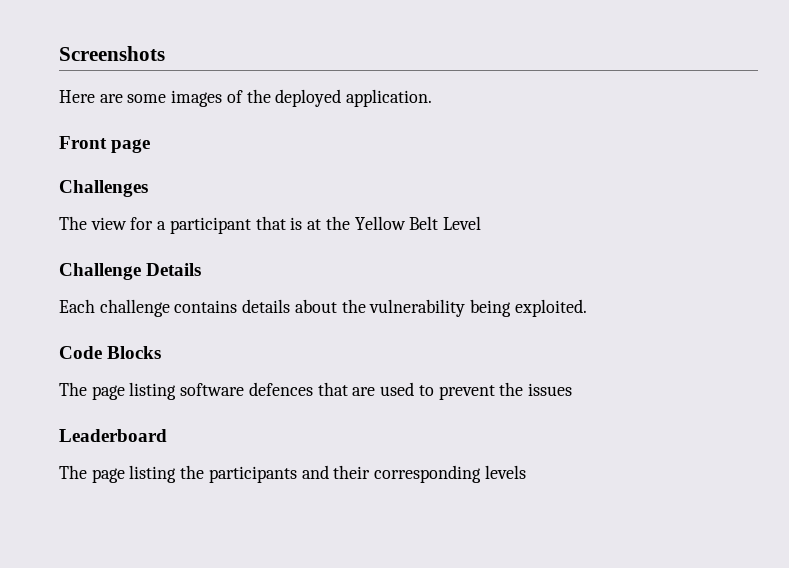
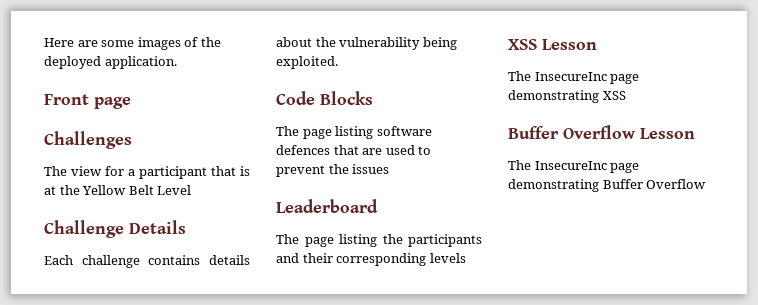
[59,46,165,61] Screenshots // -> (44, 42) none
(526, 472) none -> [508,39,597,50] [508,71,640,84] [508,90,626,103] [508,125,695,139] [508,160,640,173] [508,179,707,192] // XSS Lesson // The InsecureInc page demonstrating XSS // Buffer Overflow Lesson // The InsecureInc page demonstrating Buffer Overflow

